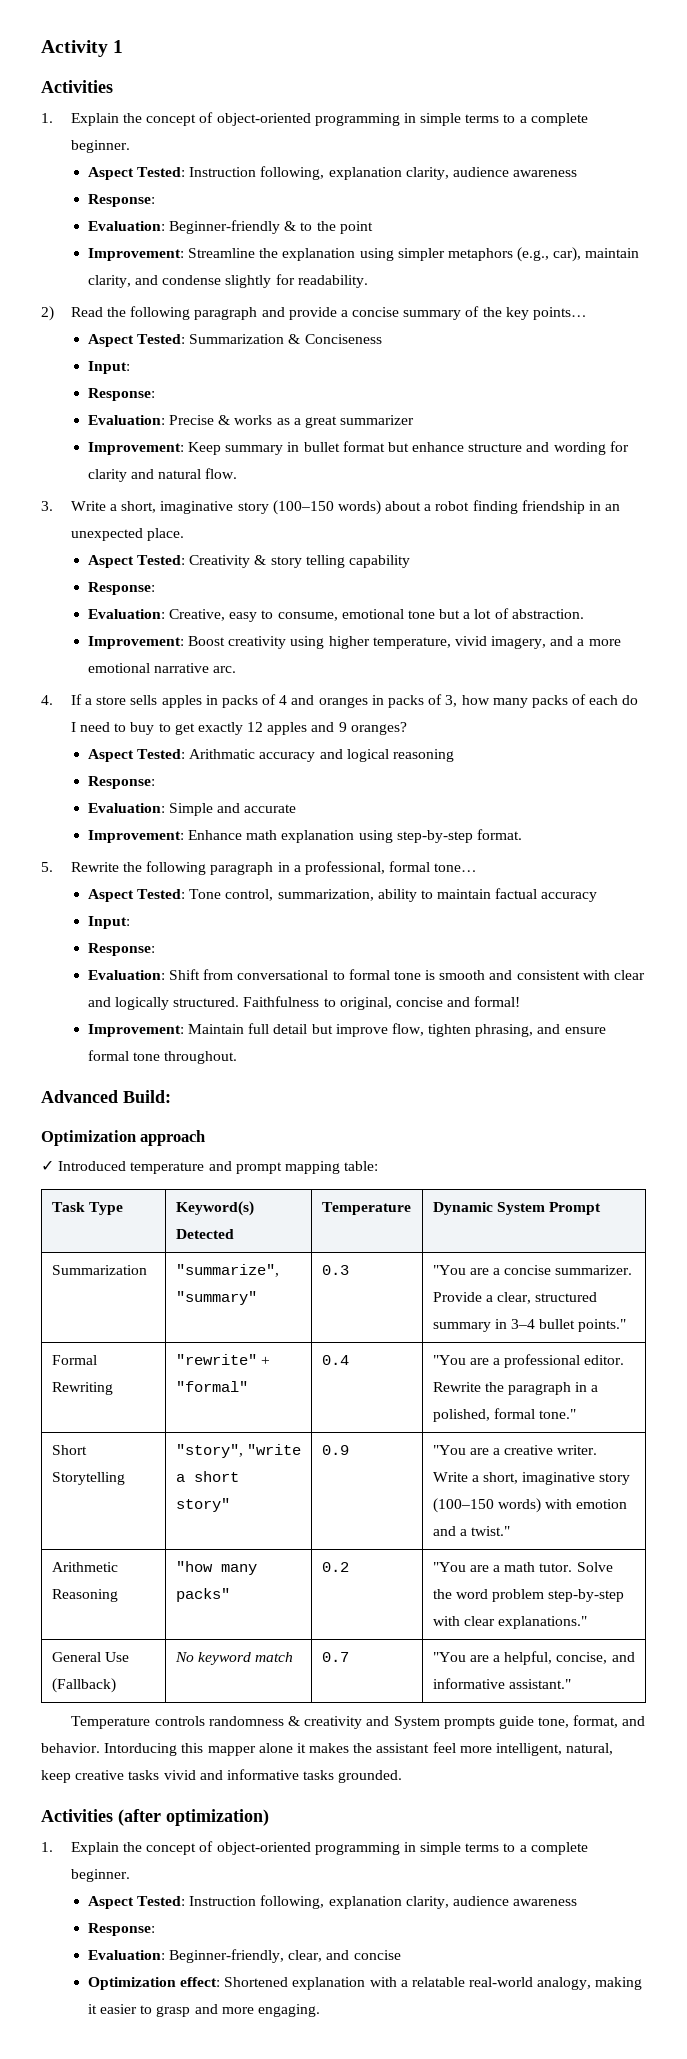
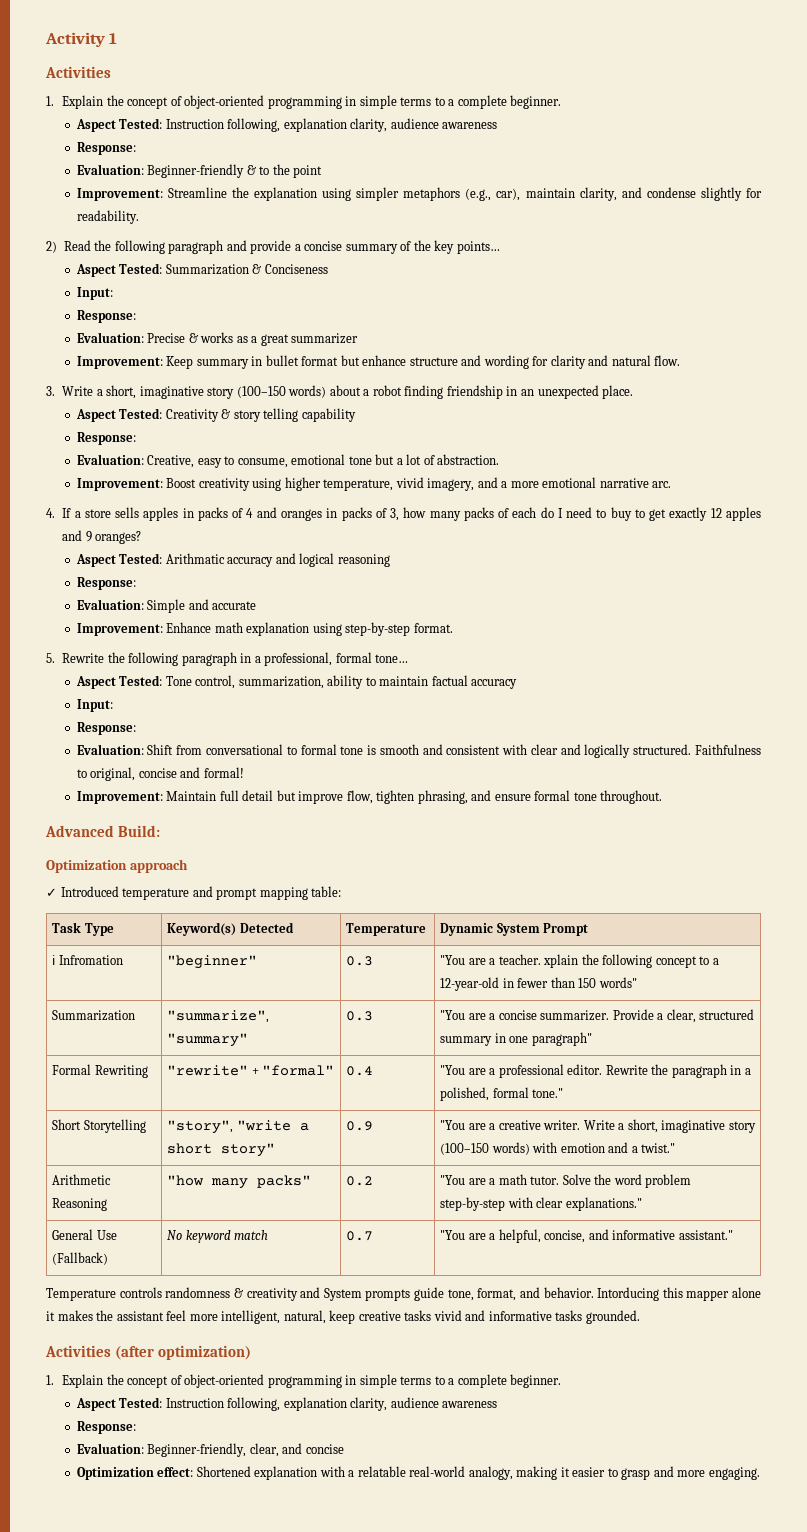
(602, 1208) none -> [52,955,123,965] [167,955,258,969] [346,956,374,966] [440,954,719,968] [440,977,637,991] // ℹ Infromation | "beginner" | 0.3 | "You are a teacher. xplain the following concept to a 12-year-old in fewer than 150 words"
[511,1319,627,1332] 3–4 bullet points." -> [509,1032,592,1046] one paragraph"

